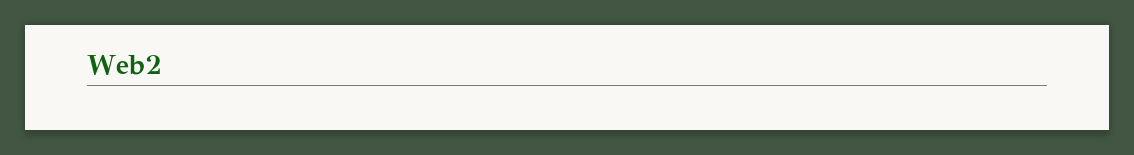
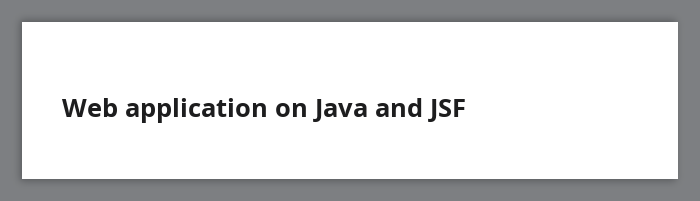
[87,55,162,75] Web2 -> [62,98,466,123] Web application on Java and JSF

